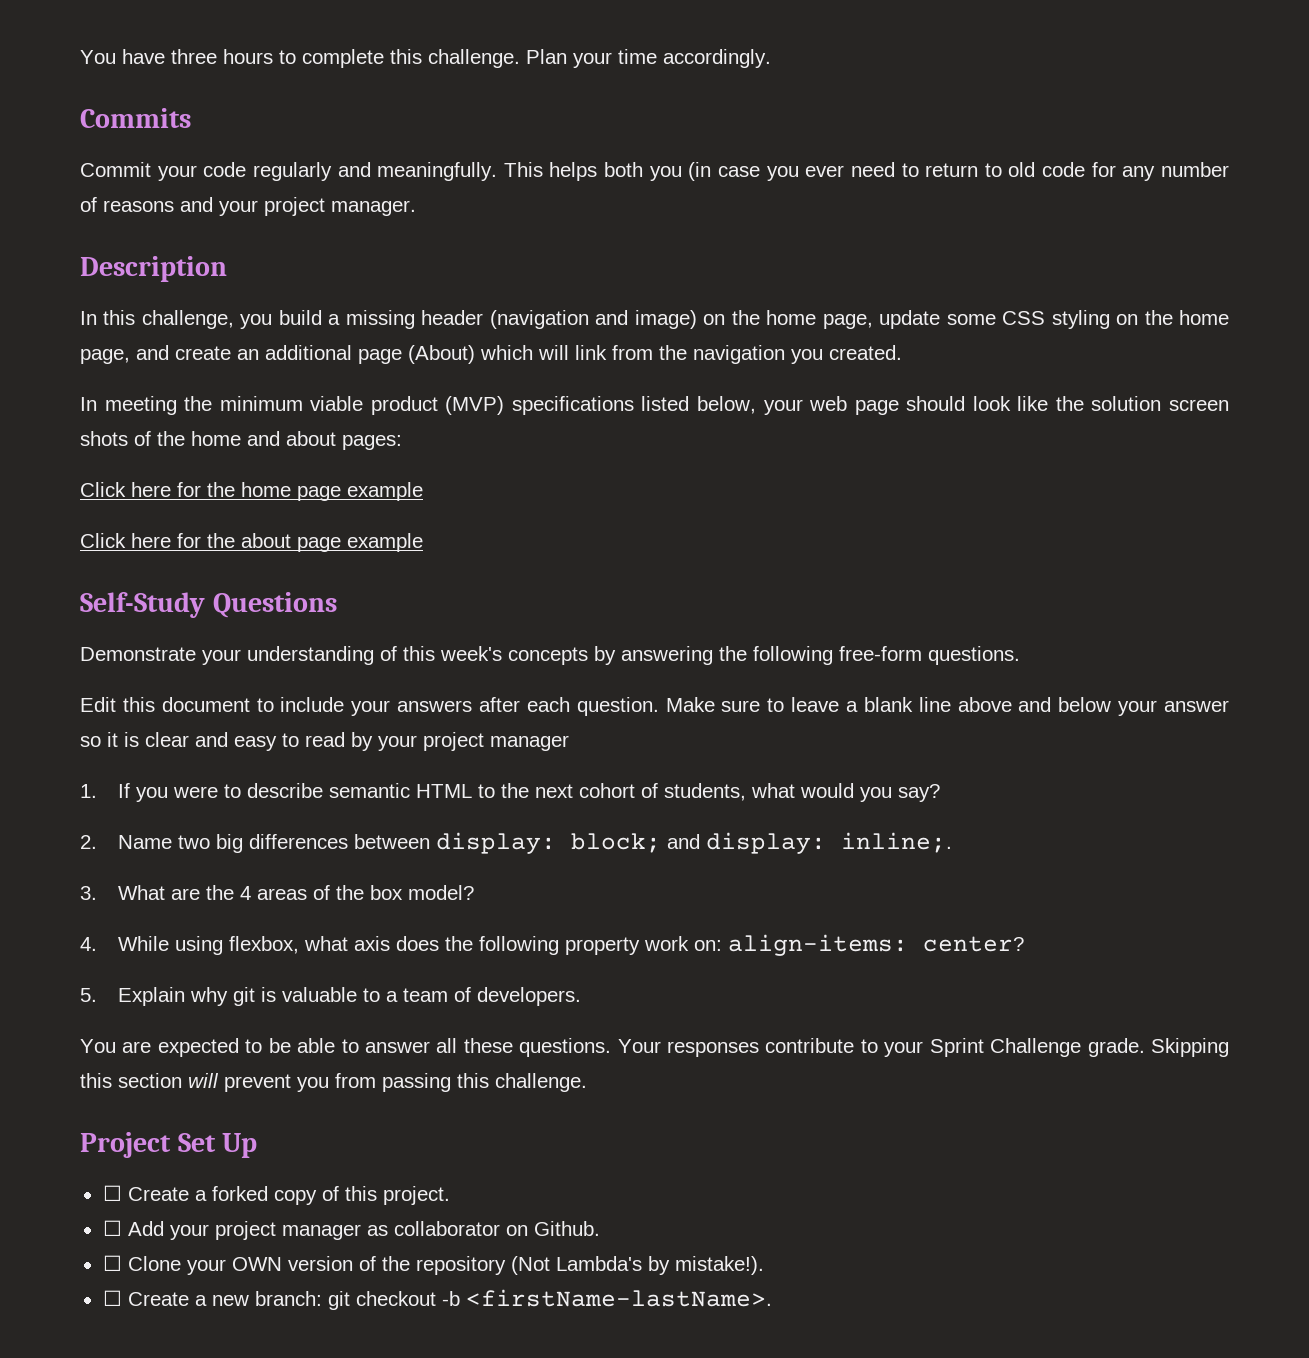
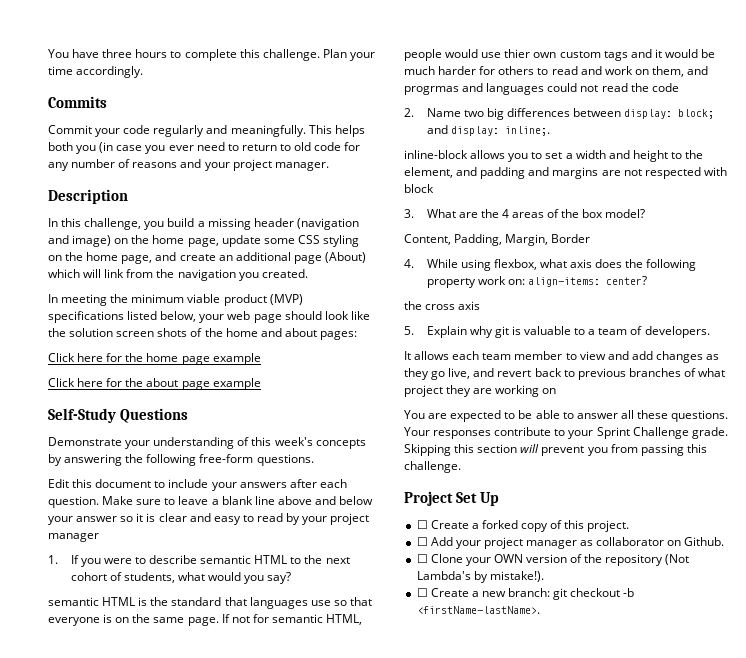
(941, 793) none -> [48,597,372,609] [48,614,363,626] [404,49,716,61] [404,66,709,77] [404,83,679,95] // semantic HTML is the standard that languages use so that everyone is on the same page. If not for semantic HTML, people would use thier own custom tags and it would be much harder for others to read and work on them, and progrmas and languages could not read the code
(953, 842) none -> [404,150,704,162] [404,167,727,179] [404,184,434,193] // inline-block allows you to set a width and height to the element, and padding and margins are not respected with block
(475, 892) none -> [404,234,591,246] // Content, Padding, Margin, Border
(1025, 944) none -> [404,301,481,310] // the cross axis
(582, 996) none -> [404,351,720,363] [404,368,726,380] [404,385,557,397] // It allows each team member to view and add changes as they go live, and revert back to previous branches of what project they are working on

